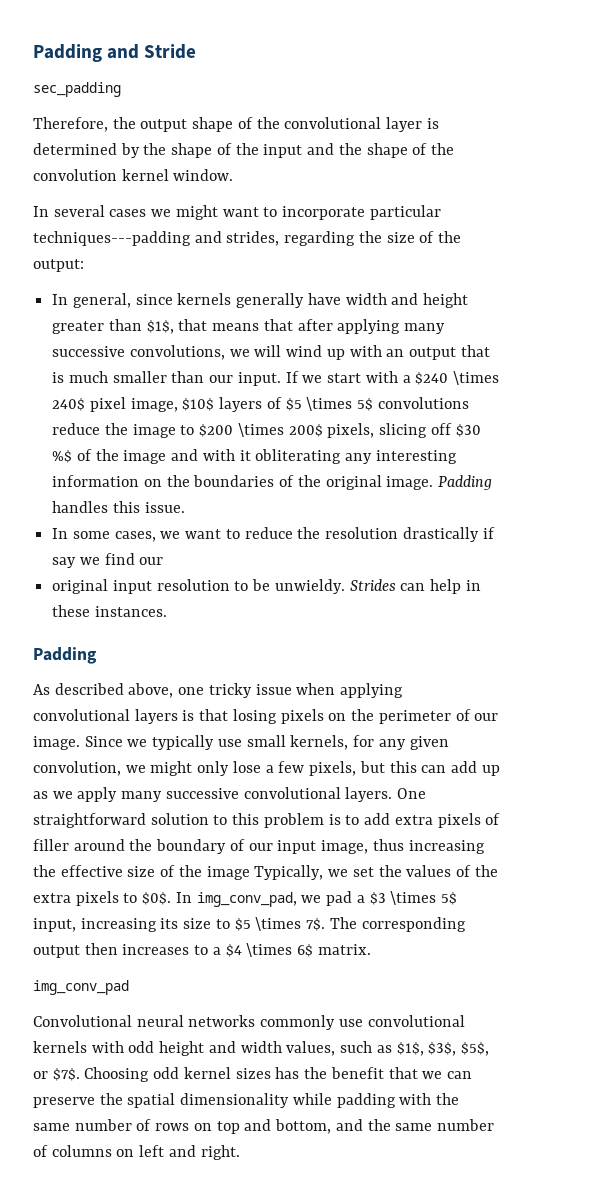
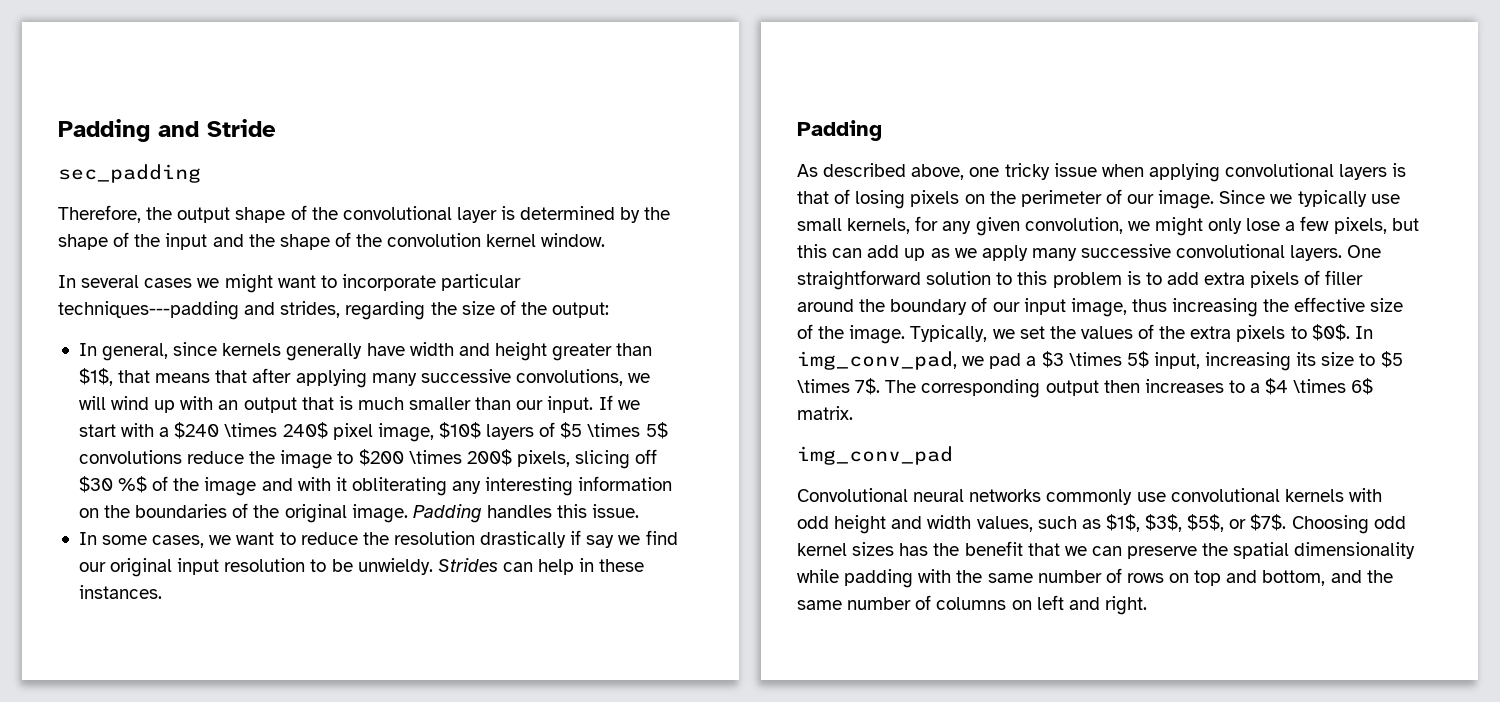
(164, 561) // -> (106, 567) none
(229, 715) none -> [834,189,851,204] of
[206,866,250,880] image -> [849,325,906,344] image.

